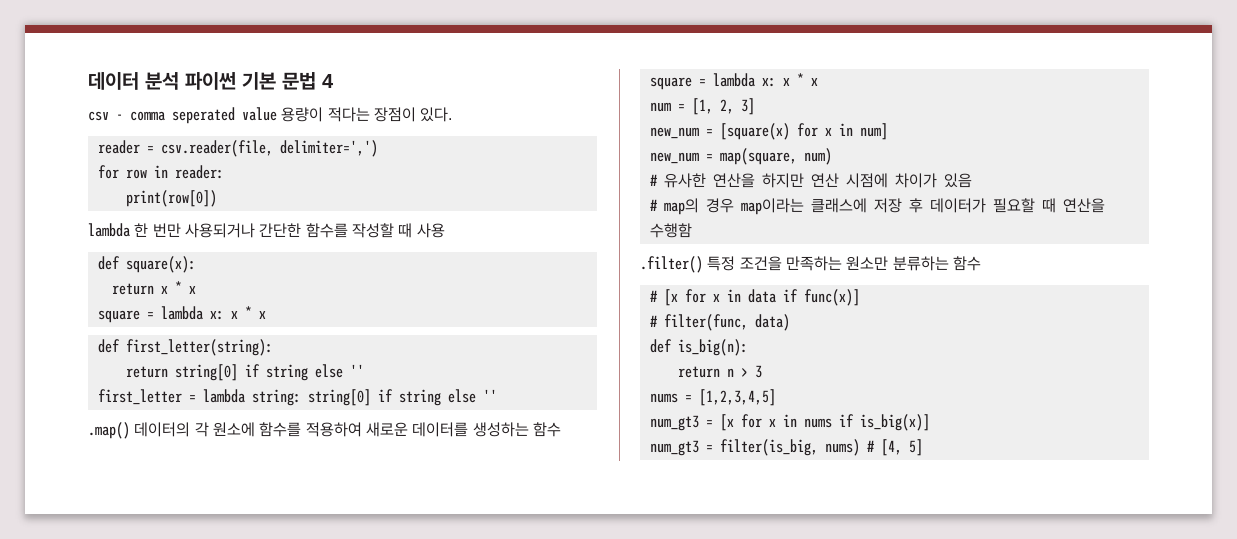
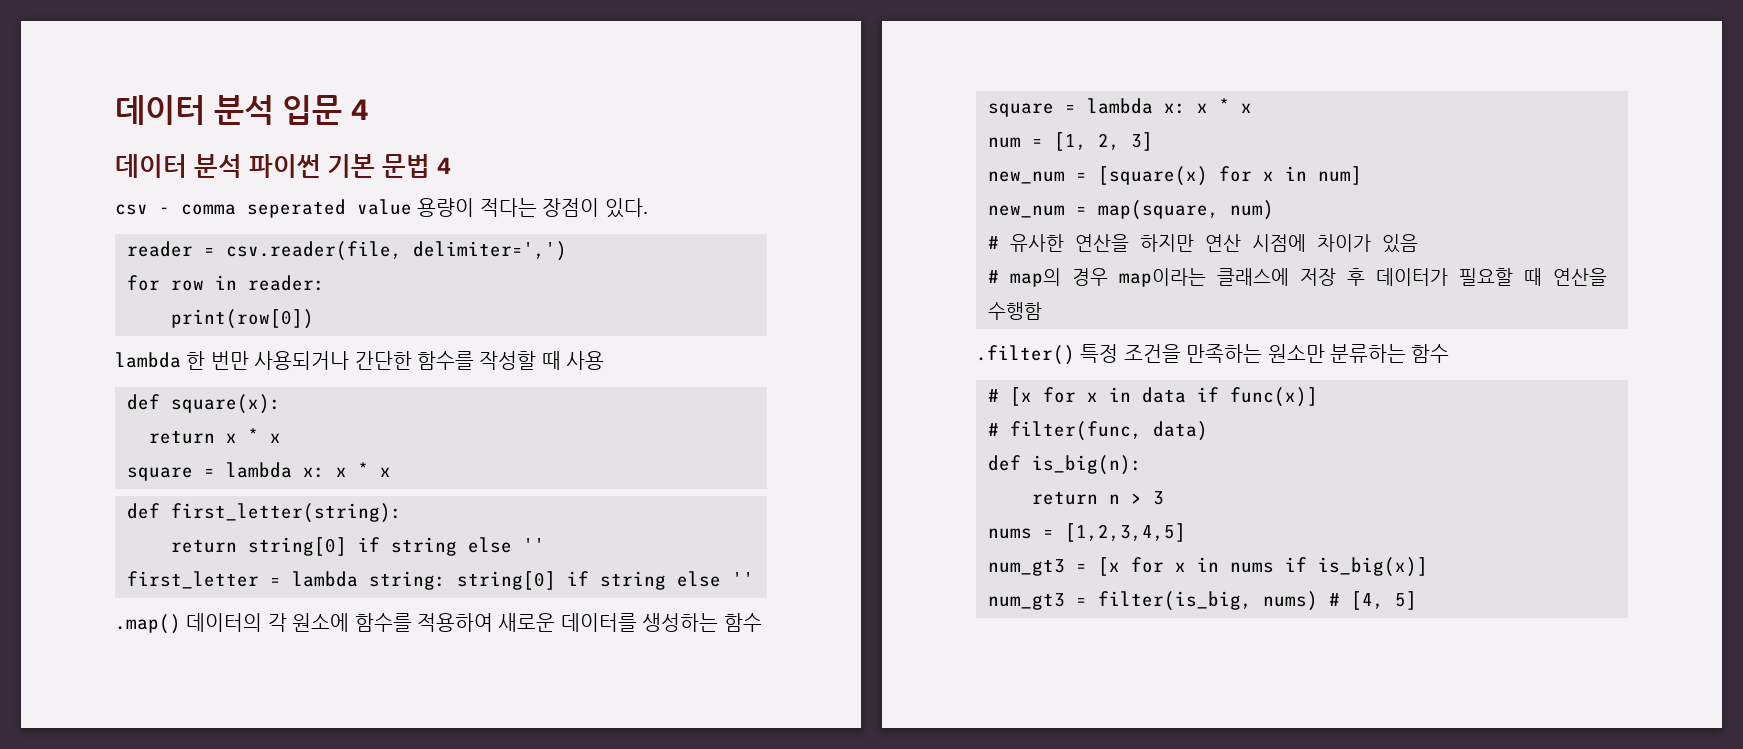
[88,72,179,90] 데이터 분석 -> [115,95,369,125] [115,154,242,178] 데이터 분석 입문 4 // 데이터 분석

